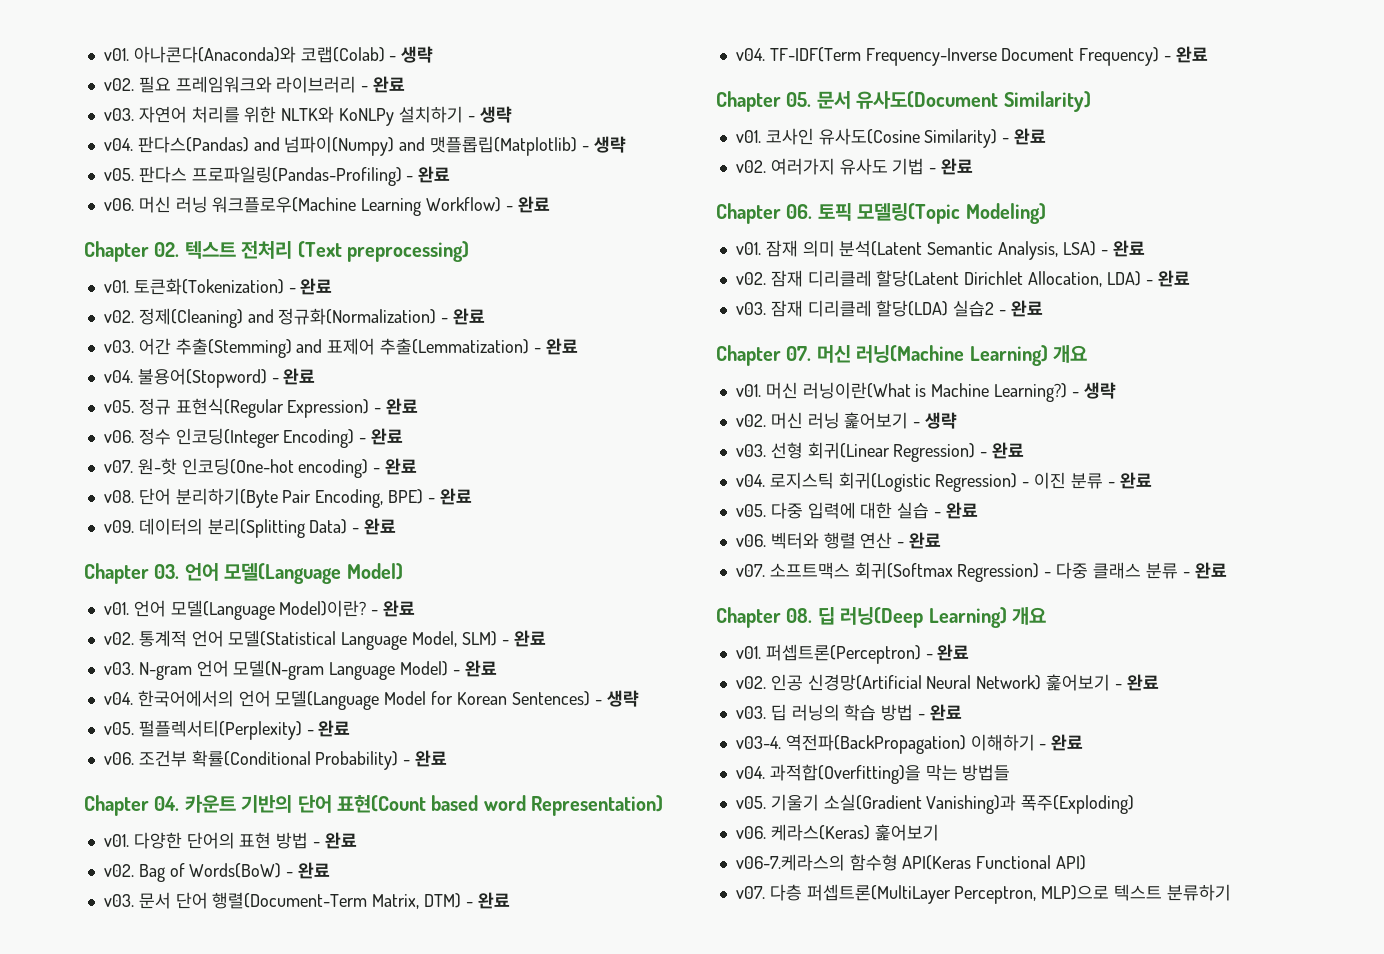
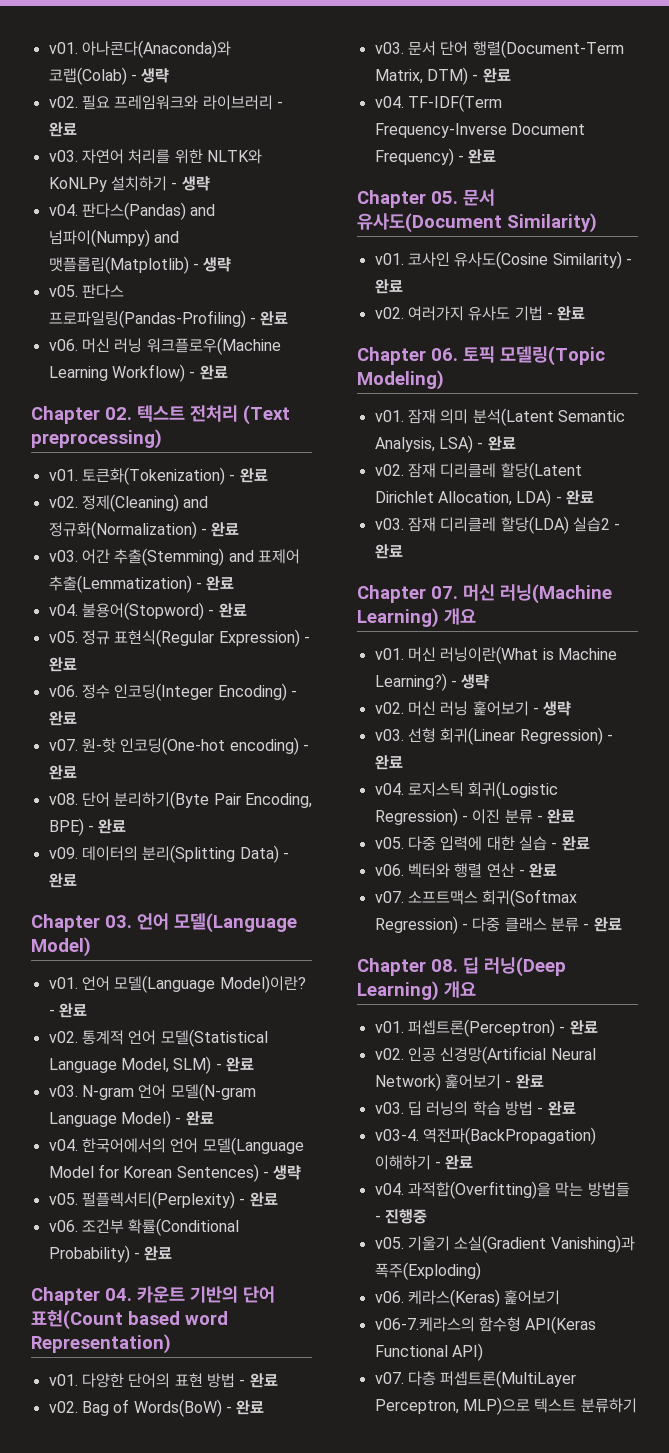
(1011, 772) none -> [374,1209,427,1224] - 진행중

